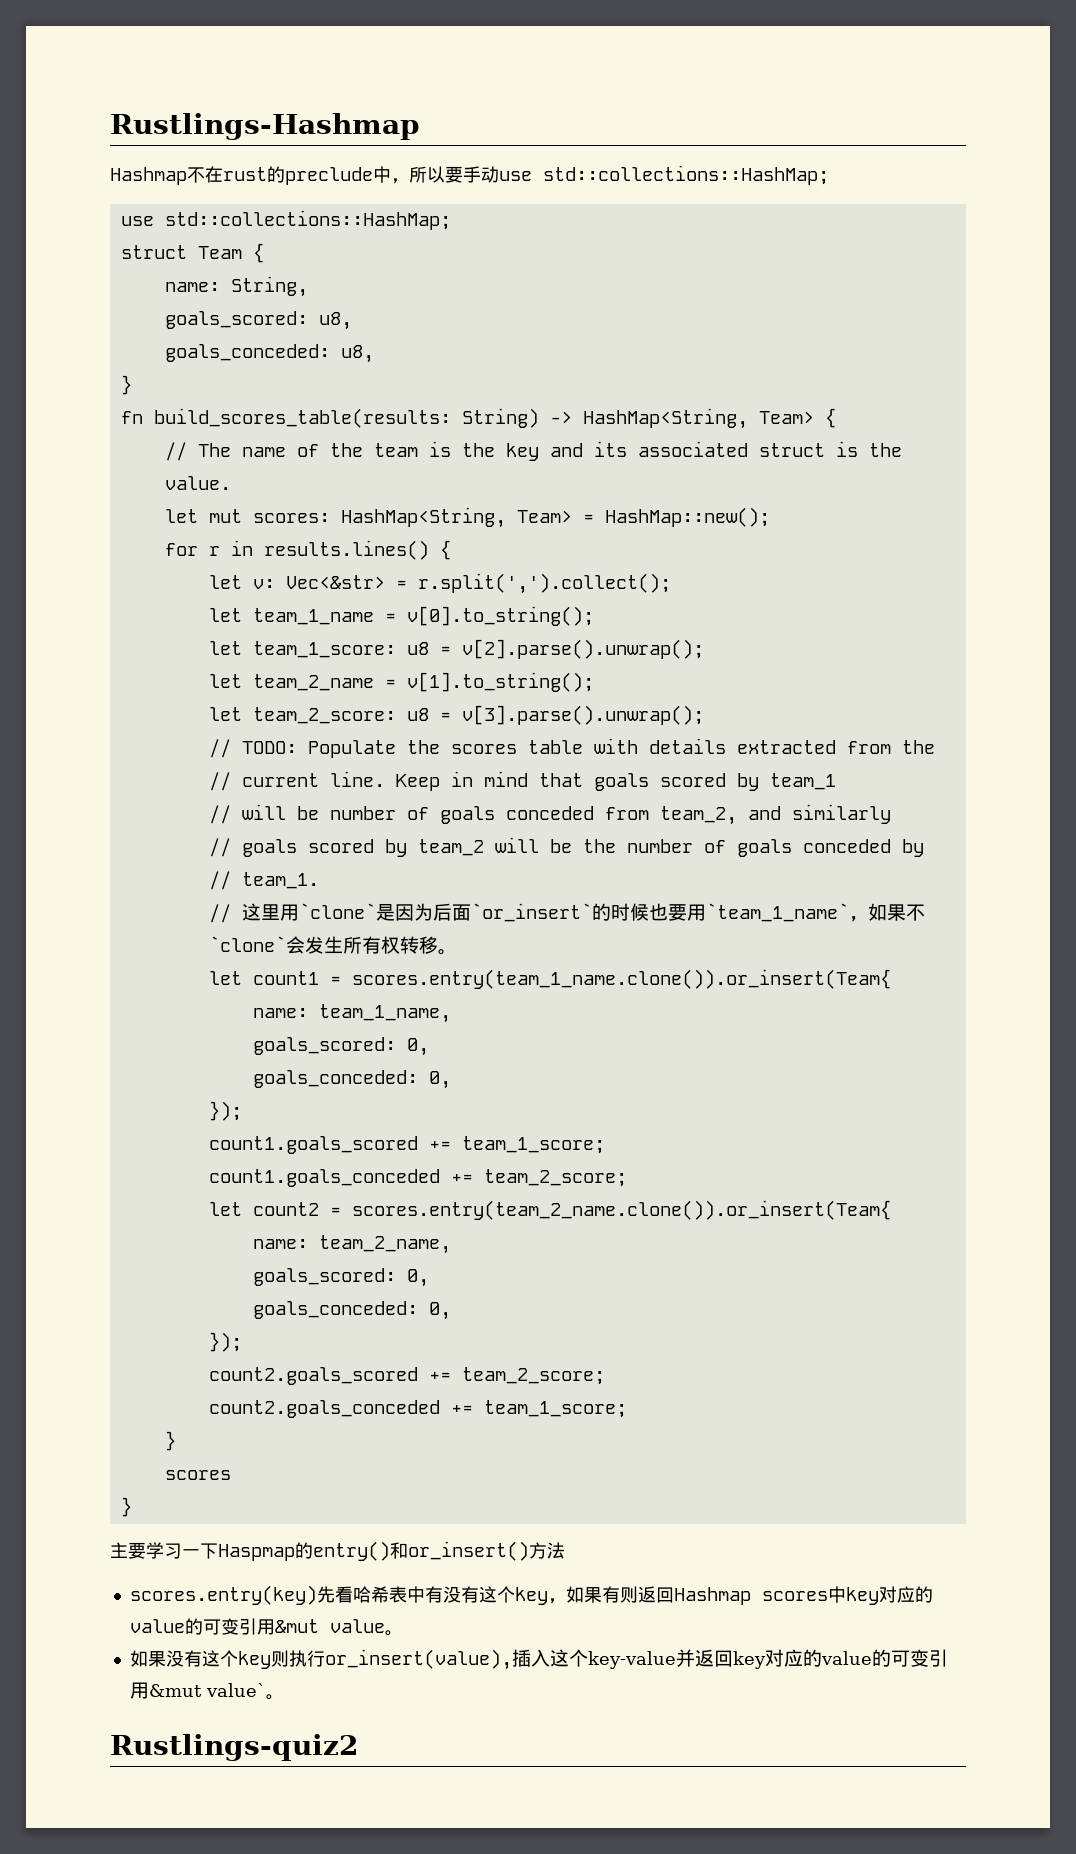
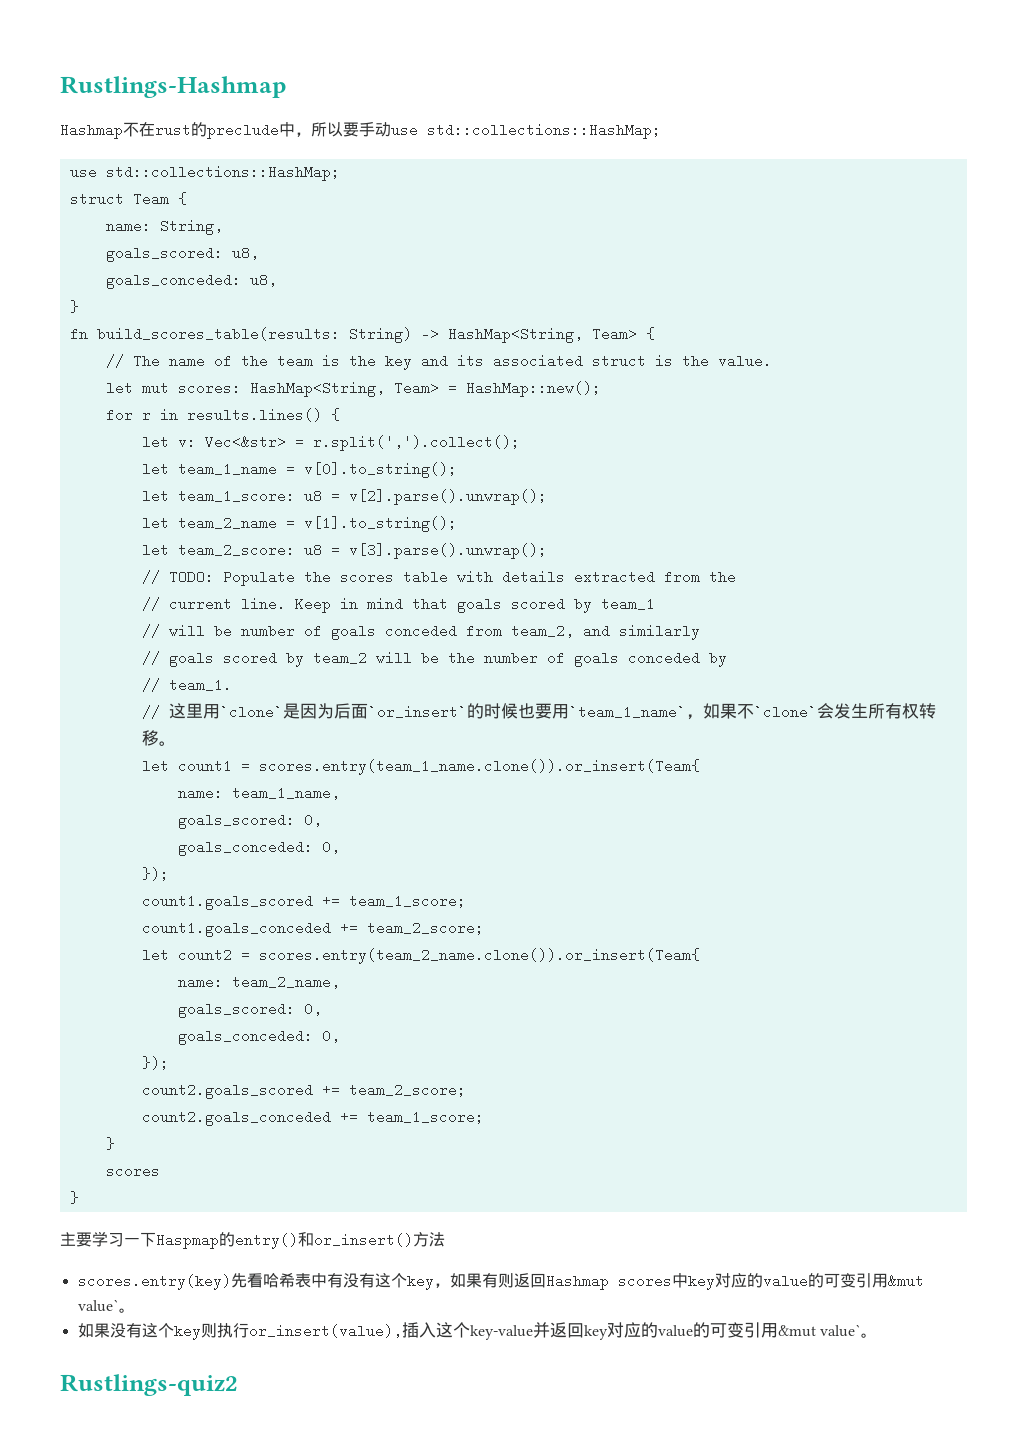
[329,1619,385,1633] value -> [77,1299,119,1312] value`

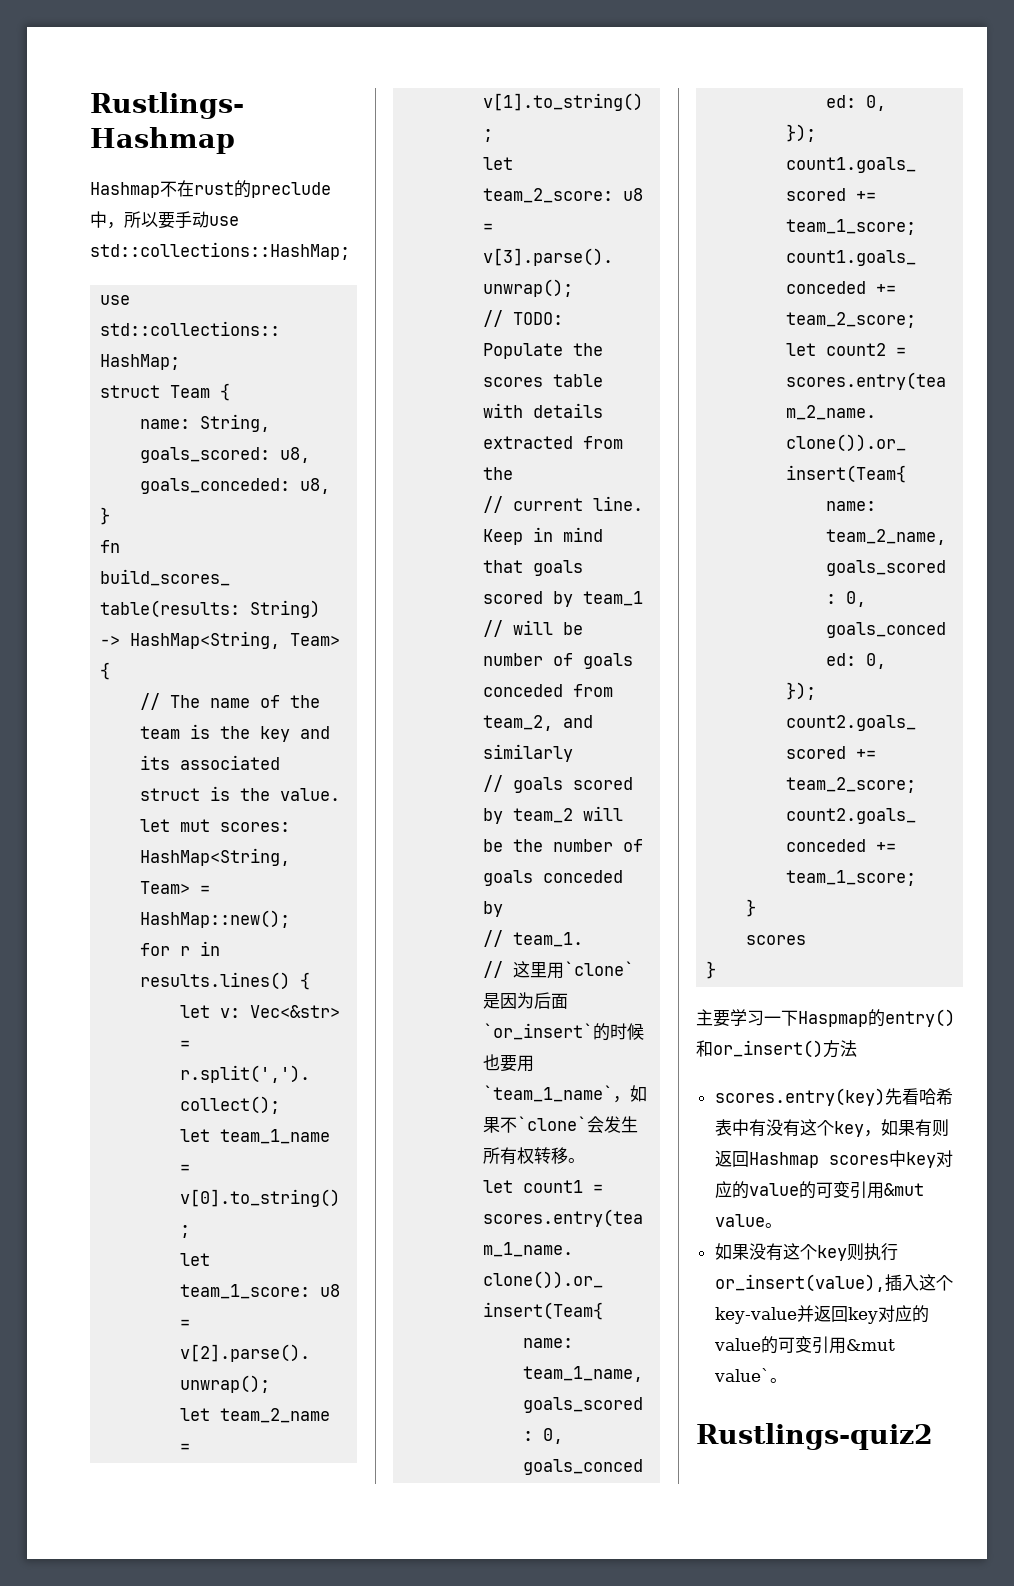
[77,1299,119,1312] value` -> [714,1214,765,1227] value

